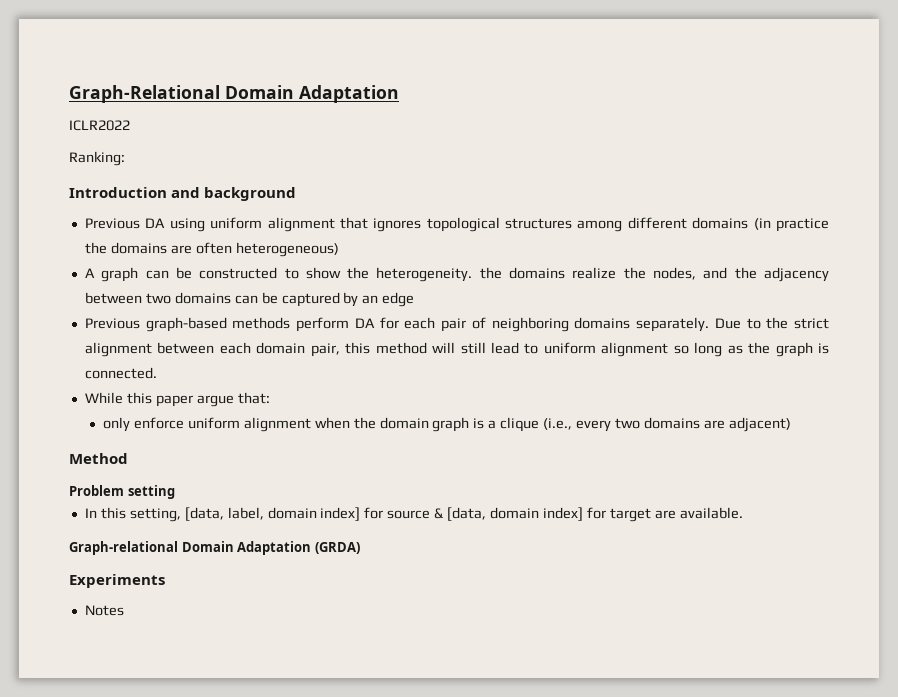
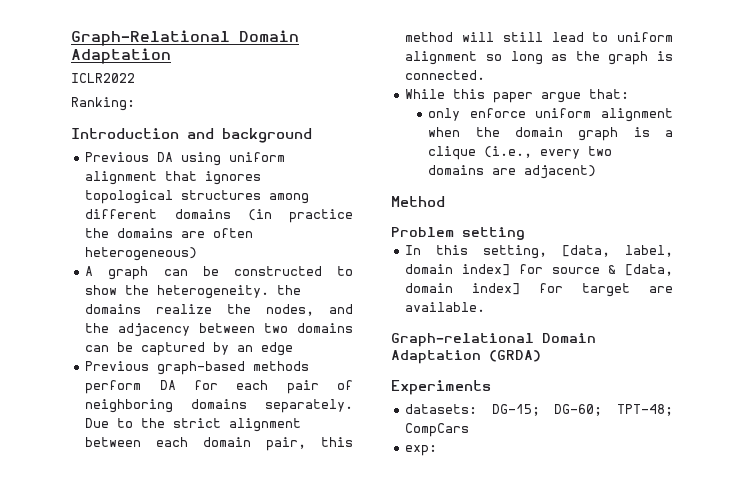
[84,605,124,616] Notes -> [405,404,673,416] [405,423,470,437] [405,445,438,456] datasets: DG-15; DG-60; TPT-48; CompCars // exp:

